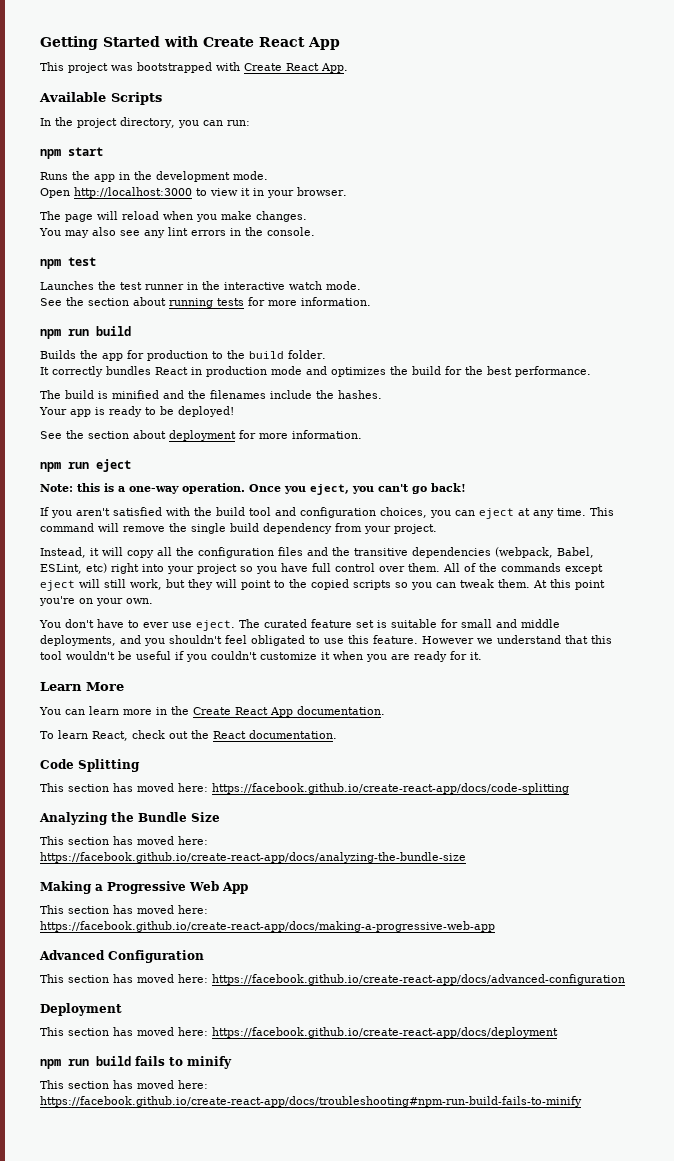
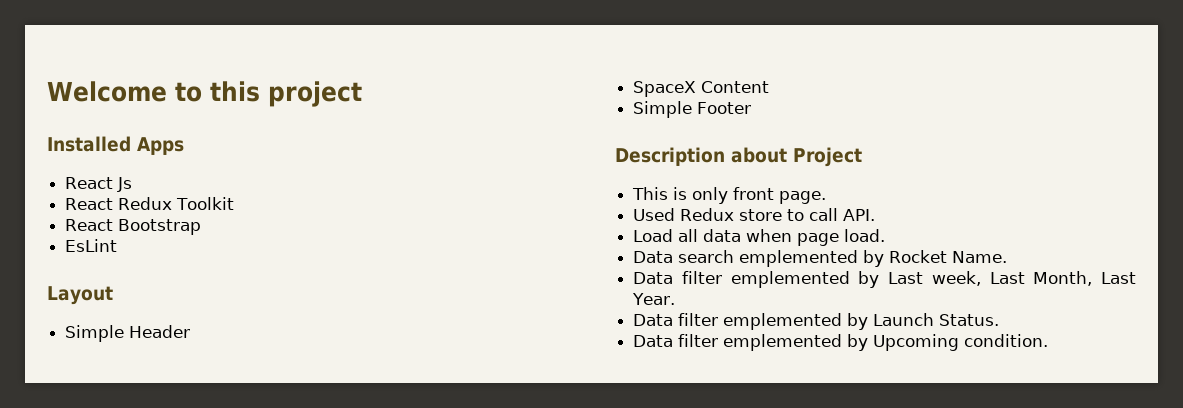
[40,36,340,50] [40,62,348,73] [39,92,162,105] [40,117,250,128] [40,147,103,159] [40,171,268,182] [40,187,347,198] [40,211,307,222] [39,227,315,238] [40,257,96,269] [40,281,361,290] [40,297,371,308] [40,326,131,339] [40,350,326,361] [40,366,591,377] [40,390,382,399] [39,406,234,417] [40,430,362,441] [40,459,131,472] [40,483,466,495] [40,507,614,519] [40,523,437,534] [40,547,594,558] [40,563,603,574] [40,579,605,591] [39,596,153,606] [39,619,560,631] [40,635,612,646] [40,651,482,662] [40,682,124,691] [39,706,385,717] [40,730,337,741] [40,759,140,772] [40,783,569,794] [39,812,220,825] [40,836,208,845] [40,852,466,863] [40,881,248,894] [40,905,208,914] [40,921,495,932] [39,950,204,963] [40,974,625,985] [40,1003,122,1016] [40,1027,558,1038] [40,1056,232,1069] [40,1080,208,1089] [40,1096,582,1107] Getting Started with Create React App // This project was bootstrapped with Create React App. // Available Scripts // In the project directory, you can run: // npm start // Runs the app in the development mode. // Open http://localhost:3000 to view it in your browser. // The page will reload when you make changes. // You may also see any lint errors in the console. // npm test // Launches the test runner in the interactive watch mode. // See the section about running tests for more information. // npm run build // Builds the app for production to the build folder. // It correctly bundles React in production mode and optimizes the build for the best performance. // The build is minified and the filenames include the hashes. // Your app is ready to be deployed! // See the section about deployment for more information. // npm run eject // Note: this is a one-way operation. Once you eject, you can't go back! // If you aren't satisfied with the build tool and configuration choices, you can eject at any time. This command will remove the single build dependency from your project. // Instead, it will copy all the configuration files and the transitive dependencies (webpack, Babel, ESLint, etc) right into your project so you have full control over them. All of the commands except eject will still work, but they will point to the copied scripts so you can tweak them. At this point you're on your own. // You don't have to ever use eject. The curated feature set is suitable for small and middle deployments, and you shouldn't feel obligated to use this feature. However we understand that this tool wouldn't be useful if you couldn't customize it when you are ready for it. // Learn More // You can learn more in the Create React App documentation. // To learn React, check out the React documentation. // Code Splitting // This section has moved here: https://facebook.github.io/create-react-app/docs/code-splitting // Analyzing the Bundle Size // This section has moved here: https://facebook.github.io/create-react-app/docs/analyzing-the-bundle-size // Making a Progressive Web App // This section has moved here: https://facebook.github.io/create-react-app/docs/making-a-progressive-web-app // Advanced Configuration // This section has moved here: https://facebook.github.io/create-react-app/docs/advanced-configuration // Deployment // This section has moved here: https://facebook.github.io/create-react-app/docs/deployment // npm run build fails to minify // This section has moved here: https://facebook.github.io/create-react-app/docs/troubleshooting#npm-run-build-fails-to-minify -> [47,81,362,107] [47,136,184,155] [65,177,133,192] [65,197,235,210] [65,219,202,235] [65,239,118,252] [47,286,113,305] [65,325,191,342] [633,81,770,97] [633,101,752,118] [615,147,862,167] [632,187,827,204] [633,208,876,221] [633,229,886,246] [633,250,1008,267] [633,271,1136,288] [632,293,676,305] [633,313,1000,330] [633,334,1049,351] Welcome to this project // Installed Apps // React Js // React Redux Toolkit // React Bootstrap // EsLint // Layout // Simple Header // SpaceX Content // Simple Footer // Description about Project // This is only front page. // Used Redux store to call API. // Load all data when page load. // Data search emplemented by Rocket Name. // Data filter emplemented by Last week, Last Month, Last Year. // Data filter emplemented by Launch Status. // Data filter emplemented by Upcoming condition.

